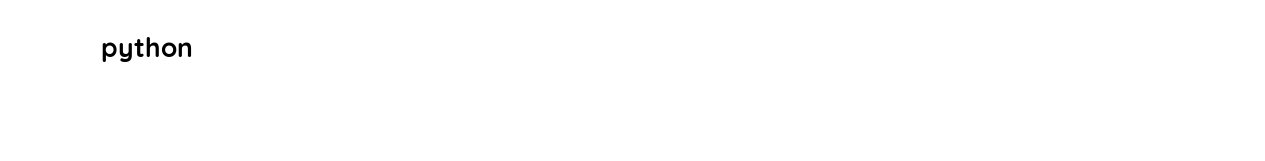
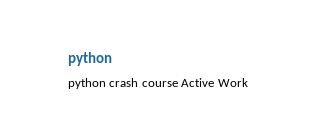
[101,37,193,62] python -> [68,52,112,66] [68,78,248,89] python // python crash course Active Work

